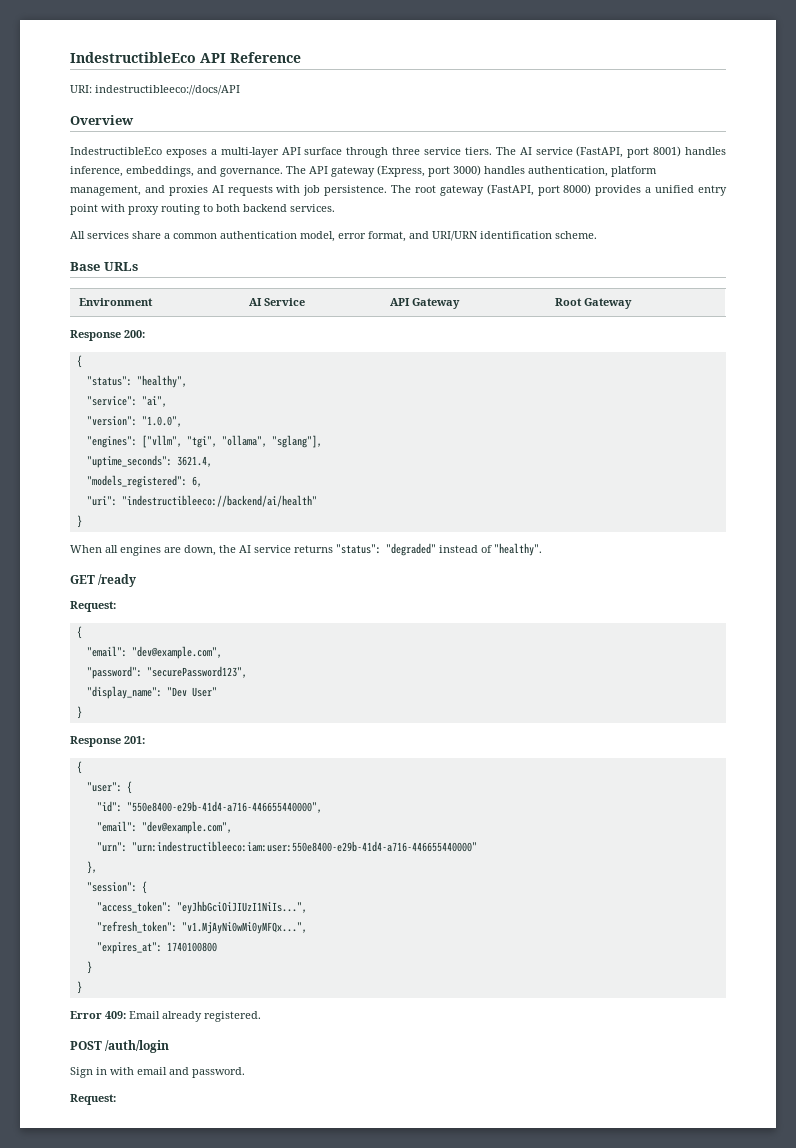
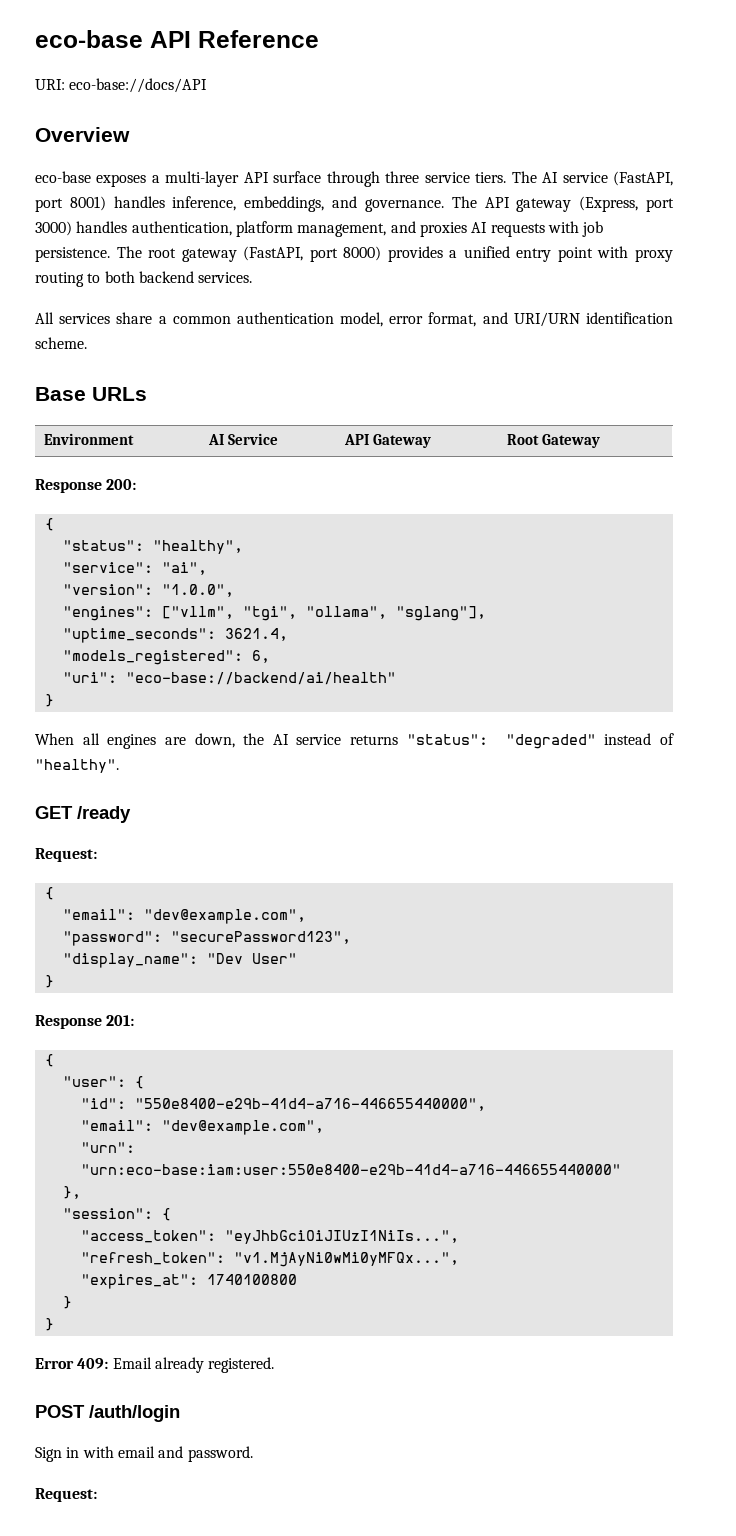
[70,52,196,63] IndestructibleEco -> [35,30,143,48] eco-base
[95,85,240,95] indestructibleeco://docs/API -> [69,78,208,93] eco-base://docs/API
[70,147,162,155] IndestructibleEco -> [35,171,91,183] eco-base
[121,495,317,507] "indestructibleeco://backend/ai/health" -> [125,672,396,685] "eco-base://backend/ai/health"
[131,841,477,852] "urn:indestructibleeco:iam:user:550e8400-e29b-41d4-a716-446655440000" -> [80,1164,621,1175] "urn:eco-base:iam:user:550e8400-e29b-41d4-a716-446655440000"

